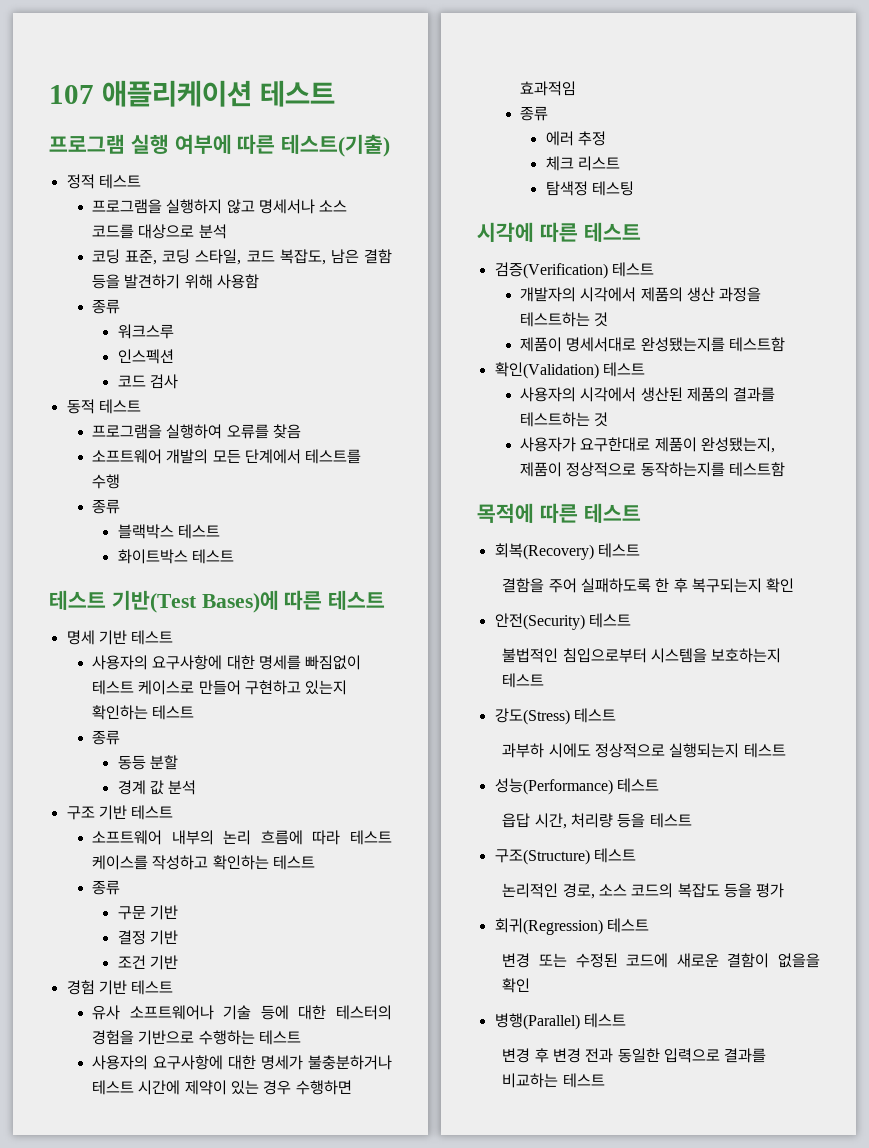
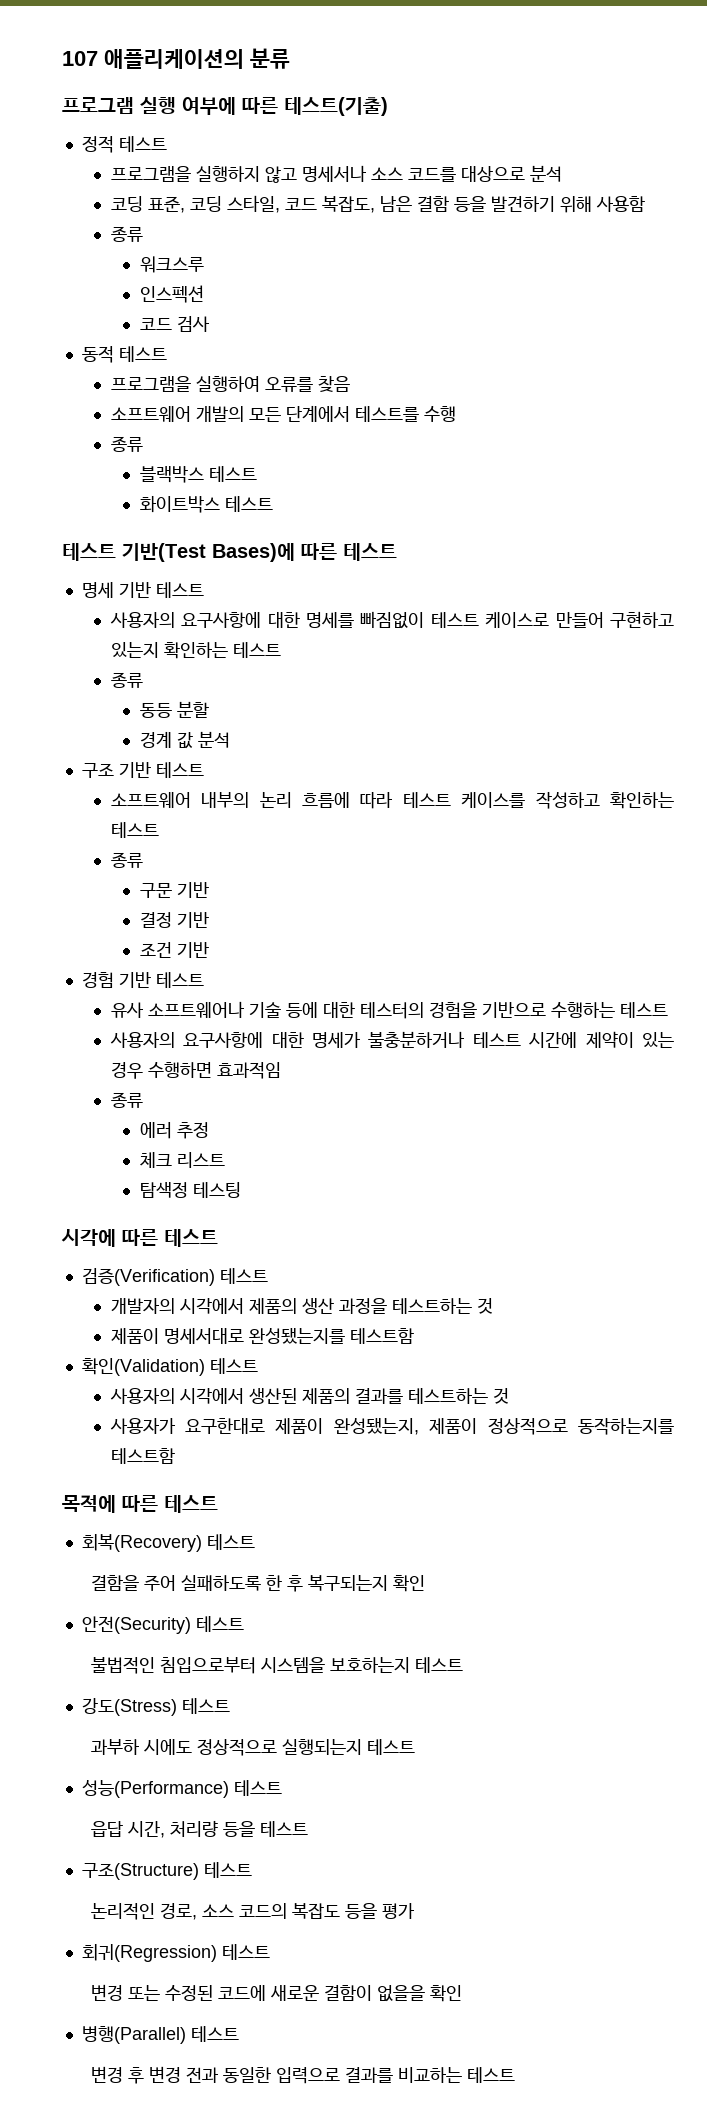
[101,80,335,107] 애플리케이션 테스트 -> [104,48,290,69] 애플리케이션의 분류

